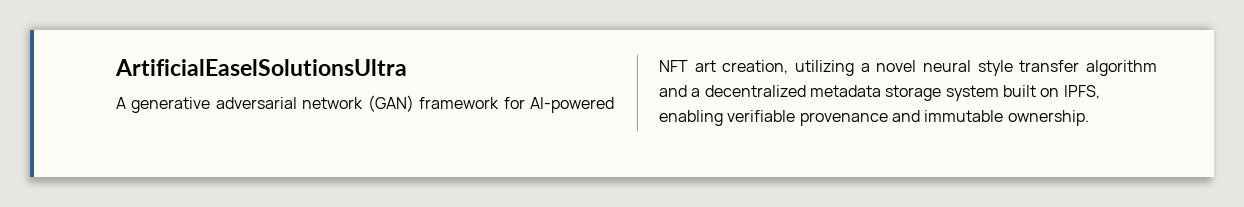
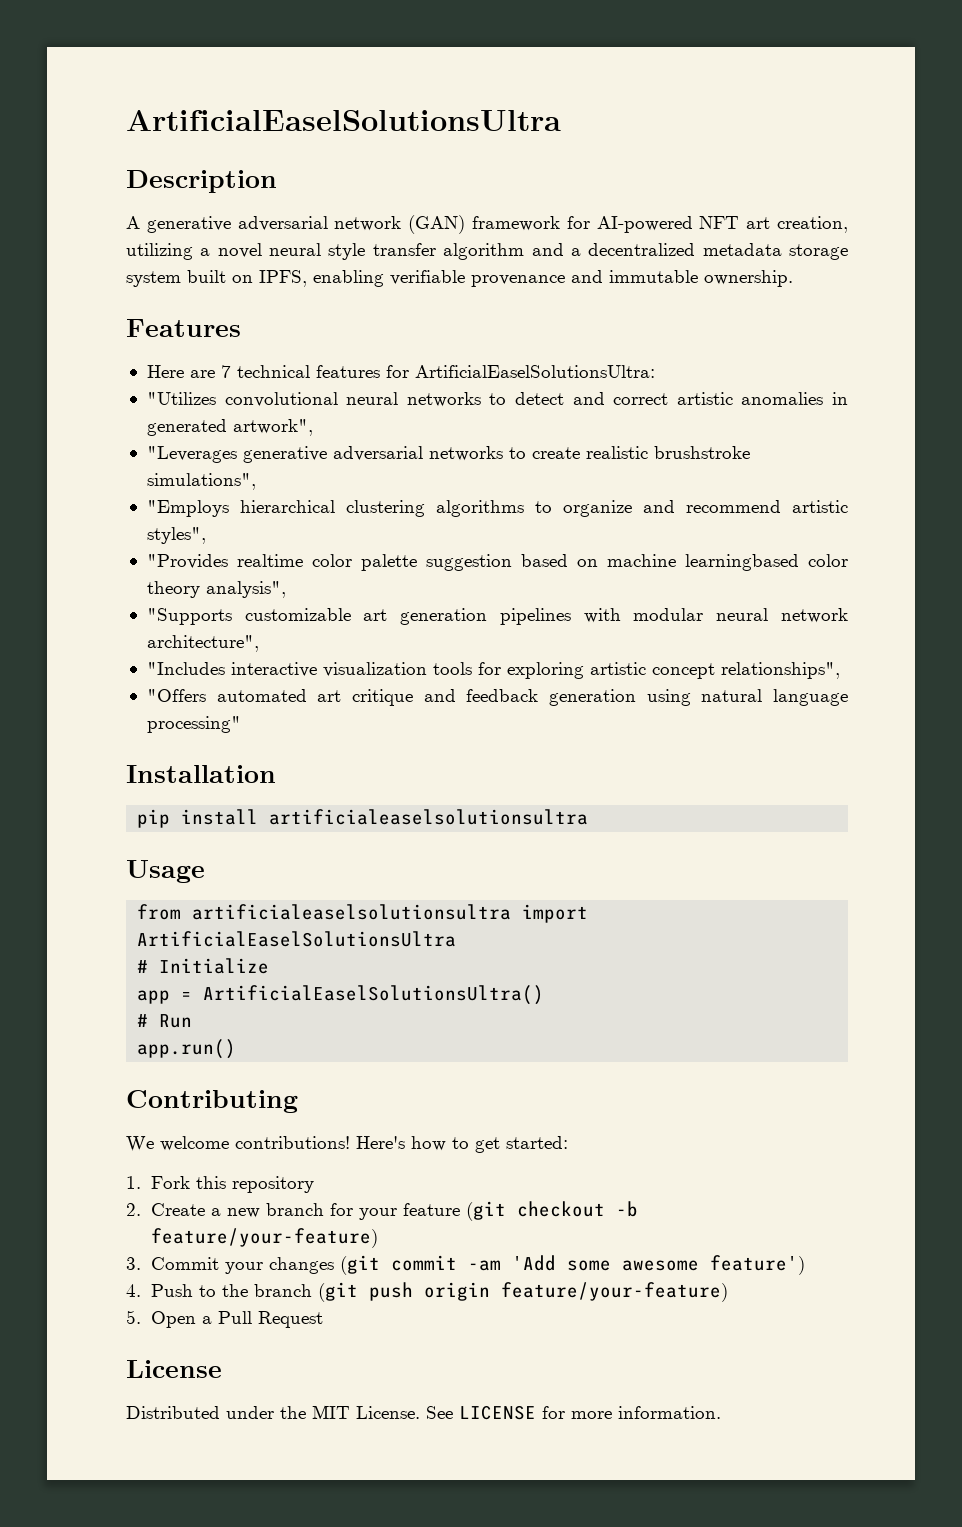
[115,59,407,76] ArtificialEaselSolutionsUltra -> [126,110,561,131] [126,170,277,193] ArtificialEaselSolutionsUltra // Description
(1089, 118) none -> [126,319,241,337] [146,365,655,378] [146,392,849,407] [146,419,313,436] [146,446,750,463] [146,473,256,490] [146,500,849,517] [146,527,206,544] [146,554,848,571] [146,581,286,598] [146,608,848,625] [146,635,259,652] [146,662,840,679] [146,689,849,706] [146,716,241,733] [126,765,276,783] [137,809,589,828] [126,860,205,883] [137,904,589,923] [137,931,457,947] [137,958,270,974] [137,985,545,1005] [137,1014,193,1028] [137,1039,237,1059] [126,1090,298,1113] [126,1136,568,1153] [126,1176,314,1193] [126,1201,638,1221] [150,1228,378,1248] [126,1255,805,1275] [126,1282,728,1302] [126,1310,323,1328] [126,1360,222,1378] [126,1405,721,1420] // Features // Here are 7 technical features for ArtificialEaselSolutionsUltra: // "Utilizes convolutional neural networks to detect and correct artistic anomalies in generated artwork", // "Leverages generative adversarial networks to create realistic brushstroke simulations", // "Employs hierarchical clustering algorithms to organize and recommend artistic styles", // "Provides realtime color palette suggestion based on machine learningbased color theory analysis", // "Supports customizable art generation pipelines with modular neural network architecture", // "Includes interactive visualization tools for exploring artistic concept relationships", // "Offers automated art critique and feedback generation using natural language processing" // Installation // pip install artificialeaselsolutionsultra // Usage // from artificialeaselsolutionsultra import ArtificialEaselSolutionsUltra // # Initialize // app = ArtificialEaselSolutionsUltra() // # Run // app.run() // Contributing // We welcome contributions! Here's how to get started: // 1. Fork this repository // 2. Create a new branch for your feature (git checkout -b feature/your-feature) // 3. Commit your changes (git commit -am 'Add some awesome feature') // 4. Push to the branch (git push origin feature/your-feature) // 5. Open a Pull Request // License // Distributed under the MIT License. See LICENSE for more information.

